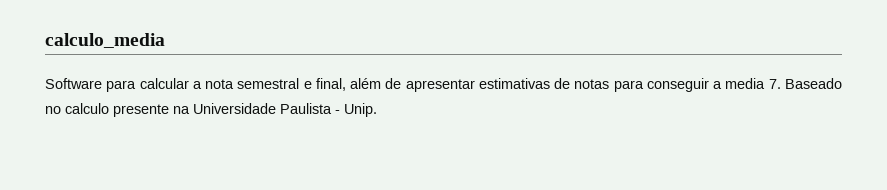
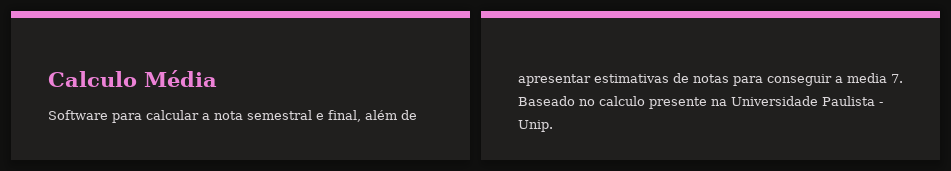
[45,33,165,48] calculo_media -> [48,70,217,87] Calculo Média

